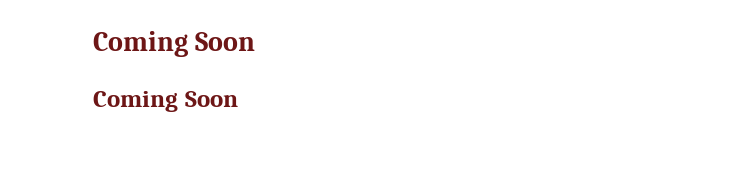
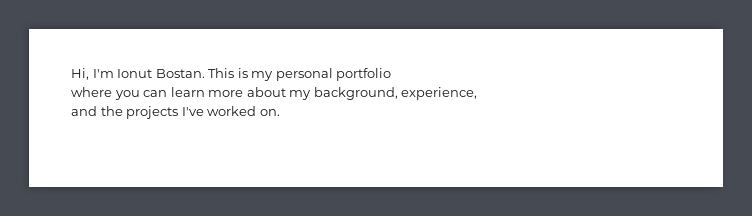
[93,31,256,57] [93,91,238,112] Coming Soon // Coming Soon -> [71,68,392,81] [71,87,478,100] [71,106,280,119] Hi, I'm Ionut Bostan. This is my personal portfolio // where you can learn more about my background, experience, // and the projects I've worked on.

